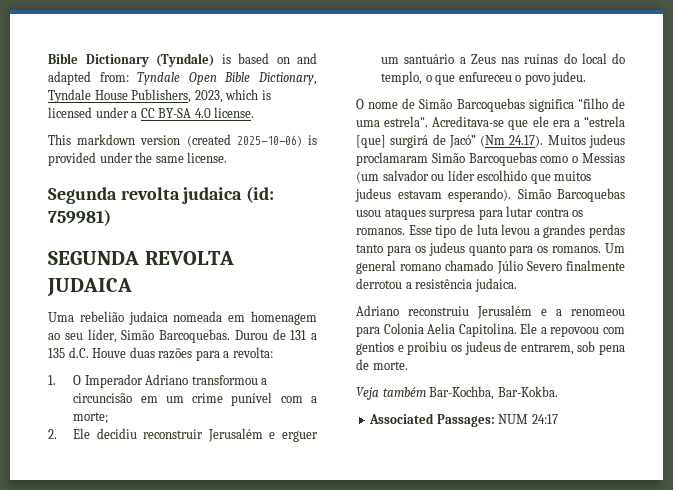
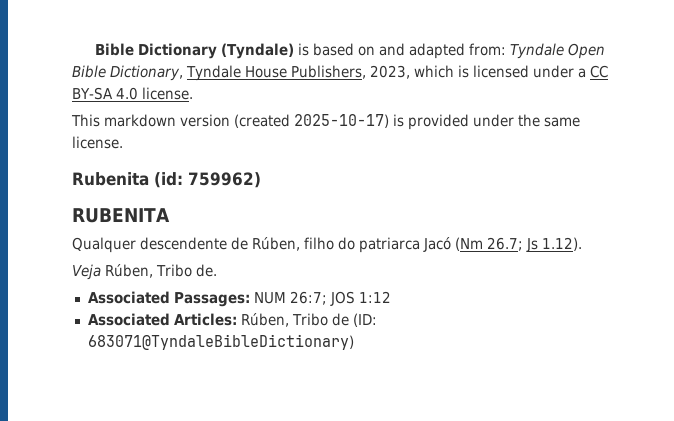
[236,135,302,147] 2025-10-06) -> [294,114,389,128] 2025-10-17)
[48,186,275,204] [48,209,111,226] [48,251,234,265] [47,278,132,296] [48,311,317,325] [48,329,317,343] [48,347,273,361] [48,374,268,388] [73,392,317,406] [73,412,109,424] [48,428,318,442] [381,53,625,64] [381,71,587,85] [356,98,625,112] [356,116,625,130] [356,134,625,148] [356,152,625,166] [356,170,592,184] [355,188,625,202] [356,206,584,220] [356,224,625,238] [356,242,625,256] [356,260,625,274] [356,278,517,292] [356,305,625,319] [356,323,625,337] [356,341,625,355] [356,359,408,370] [356,386,558,400] [369,413,558,427] Segunda revolta judaica (id: 759981) // SEGUNDA REVOLTA JUDAICA // Uma rebelião judaica nomeada em homenagem ao seu líder, Simão Barcoquebas. Durou de 131 a 135 d.C. Houve duas razões para a revolta: // 1. O Imperador Adriano transformou a circuncisão em um crime punível com a morte; // 2. Ele decidiu reconstruir Jerusalém e erguer um santuário a Zeus nas ruínas do local do templo, o que enfureceu o povo judeu. // O nome de Simão Barcoquebas significa "filho de uma estrela". Acreditava-se que ele era a “estrela [que] surgirá de Jacó” (Nm 24.17). Muitos judeus proclamaram Simão Barcoquebas como o Messias (um salvador ou líder escolhido que muitos judeus estavam esperando). Simão Barcoquebas usou ataques surpresa para lutar contra os romanos. Esse tipo de luta levou a grandes perdas tanto para os judeus quanto para os romanos. Um general romano chamado Júlio Severo finalmente derrotou a resistência judaica. // Adriano reconstruiu Jerusalém e a renomeou para Colonia Aelia Capitolina. Ele a repovoou com gentios e proibiu os judeus de entrarem, sob pena de morte. // Veja também Bar-Kochba, Bar-Kokba. // Associated Passages: NUM 24:17 -> [72,172,261,188] [72,208,170,223] [72,237,582,253] [72,264,217,280] [87,291,391,307] [87,313,377,327] [87,334,354,350] Rubenita (id: 759962) // RUBENITA // Qualquer descendente de Rúben, filho do patriarca Jacó (Nm 26.7; Js 1.12). // Veja Rúben, Tribo de. // Associated Passages: NUM 26:7; JOS 1:12 // Associated Articles: Rúben, Tribo de (ID: 683071@TyndaleBibleDictionary)

